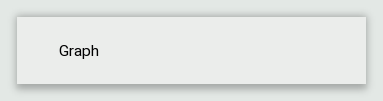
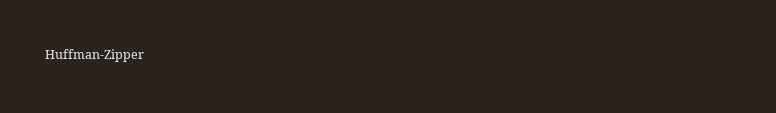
[59,45,99,59] Graph -> [45,49,144,62] Huffman-Zipper

